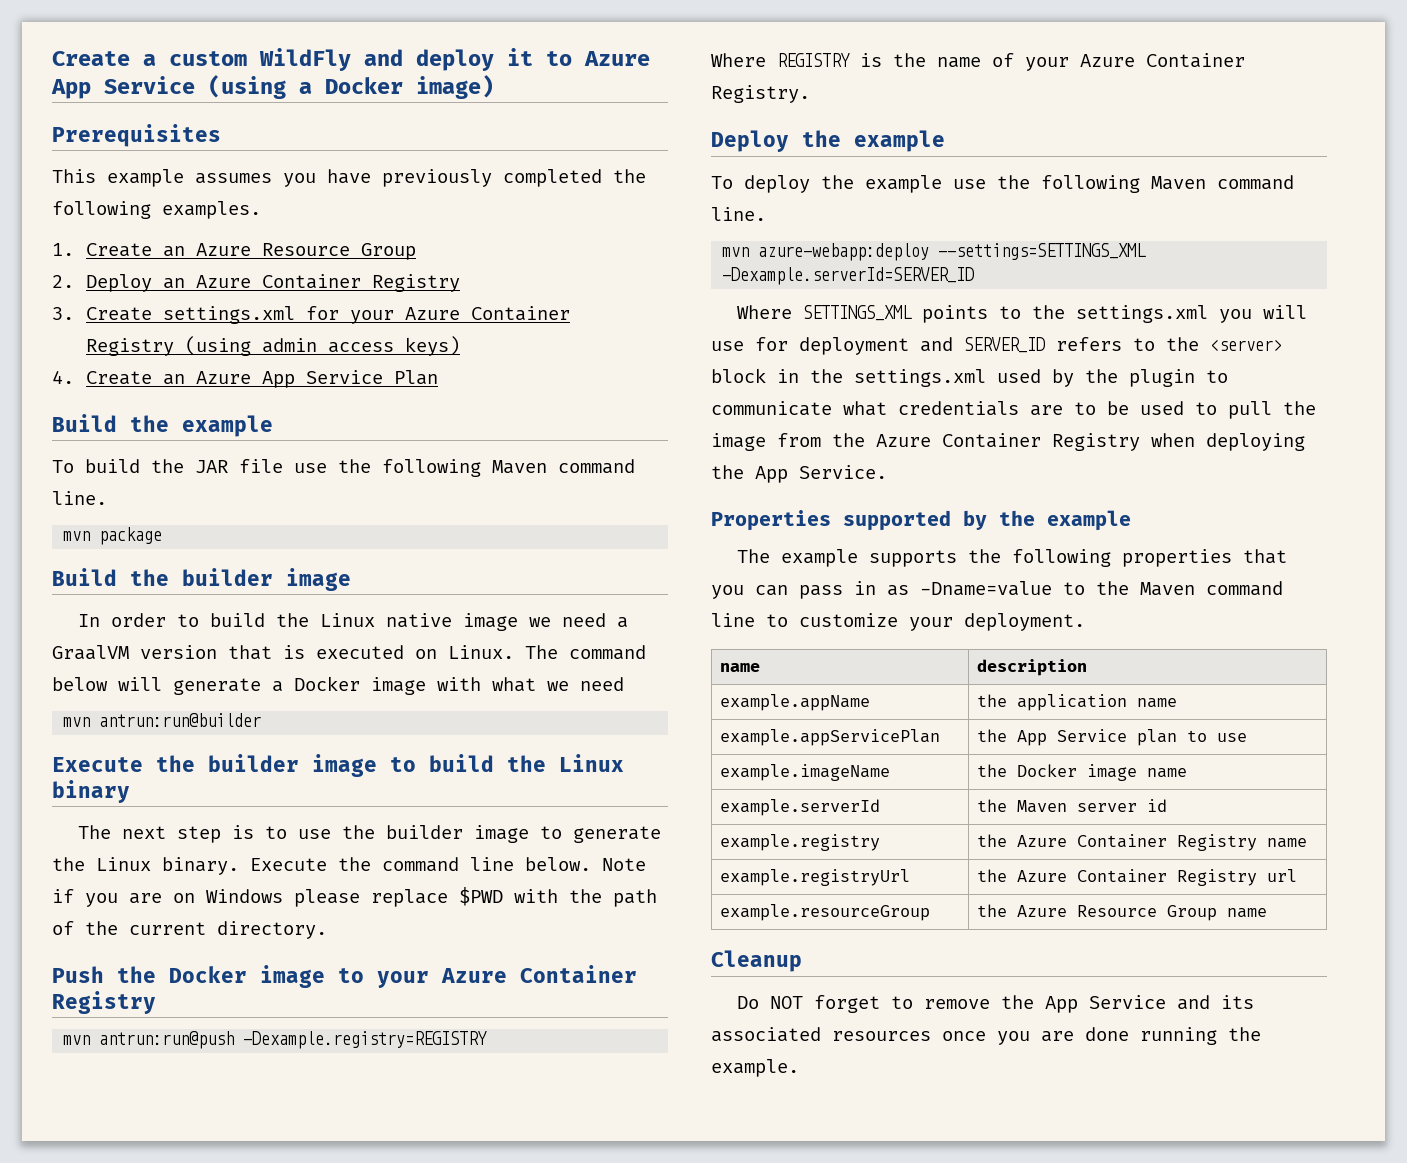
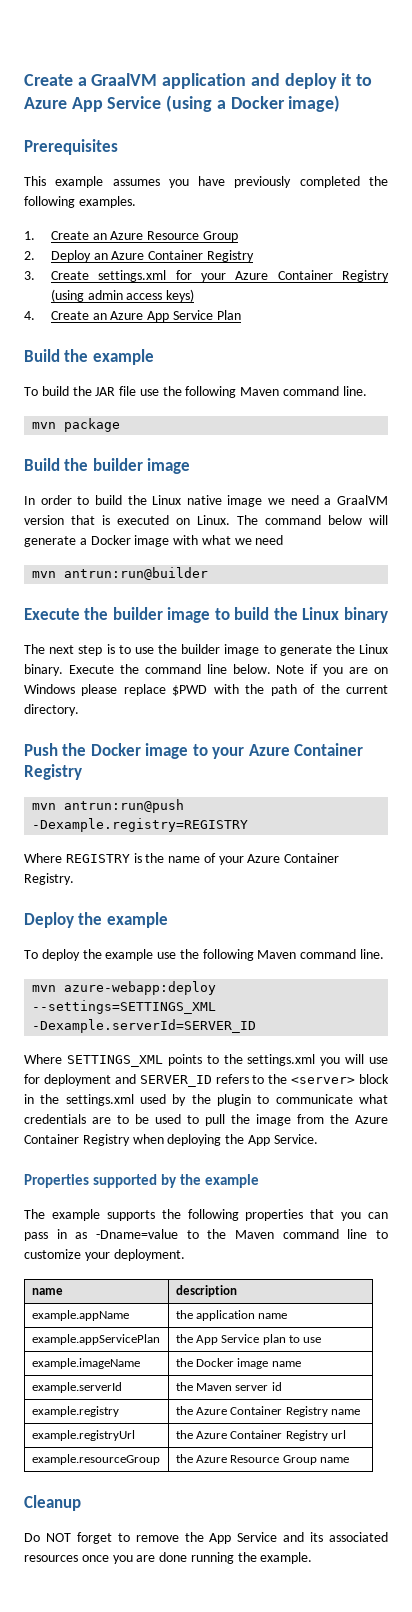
[169,48,351,71] custom WildFly -> [91,73,247,89] GraalVM application

